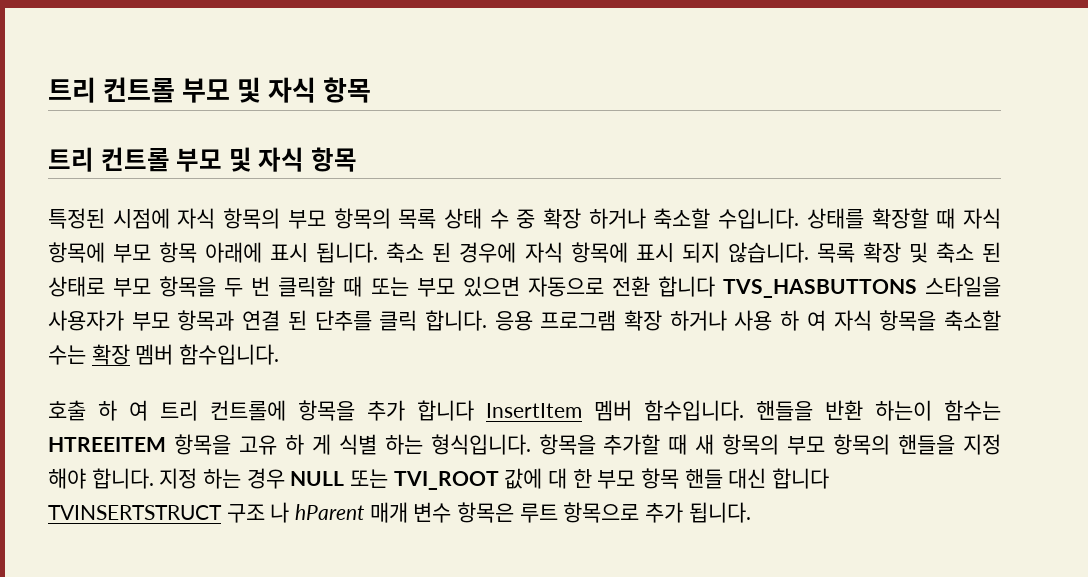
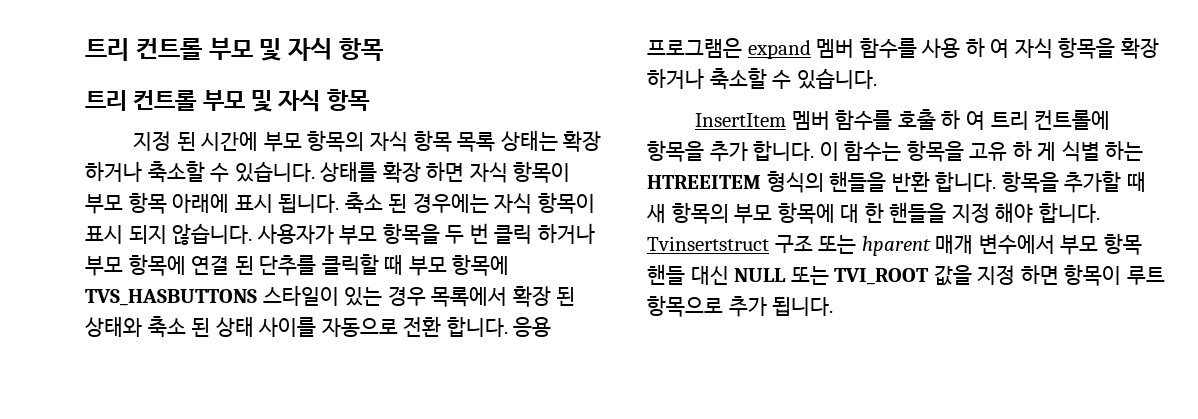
[48,208,1002,229] [48,242,105,263] 특정된 시점에 자식 항목의 부모 항목의 목록 상태 수 중 확장 하거나 축소할 수입니다. 상태를 확장할 때 자식 항목에 -> [133,130,602,152] [85,161,571,183] 지정 된 시간에 부모 항목의 자식 항목 목록 상태는 확장 하거나 축소할 수 있습니다. 상태를 확장 하면 자식 항목이
[459,242,1001,263] [48,276,1001,298] [48,310,727,331] 경우에 자식 항목에 표시 되지 않습니다. 목록 확장 및 축소 된 상태로 부모 항목을 두 번 클릭할 때 또는 부모 있으면 자동으로 전환 합니다 TVS_HASBUTTONS 스타일을 사용자가 부모 항목과 연결 된 단추를 클릭 합니다. 응용 프로그램 확장 하거나 -> [412,192,595,214] [85,223,595,245] [85,254,510,276] [85,285,576,307] [85,316,552,338] [647,38,917,59] 경우에는 자식 항목이 표시 되지 않습니다. 사용자가 부모 항목을 두 번 클릭 하거나 부모 항목에 연결 된 단추를 클릭할 때 부모 항목에 TVS_HASBUTTONS 스타일이 있는 경우 목록에서 확장 된 상태와 축소 된 상태 사이를 자동으로 전환 합니다. 응용 프로그램은 expand 멤버 함수를
[944,310,1002,331] [48,344,280,365] 축소할 수는 확장 멤버 함수입니다. // -> [1120,38,1159,59] [647,68,877,90] [695,110,893,130] 확장 하거나 축소할 수 있습니다. // InsertItem 멤버 함수를
[417,400,1001,421] [48,437,166,452] 합니다 InsertItem 멤버 함수입니다. 핸들을 반환 하는이 함수는 HTREEITEM -> [753,140,902,161] 합니다. 이 함수는
[430,434,531,455] 형식입니다. -> [647,171,997,193] HTREEITEM 형식의 핸들을 반환 합니다.
[833,434,891,455] 항목의 -> [777,202,884,224] 항목에 대 한
[159,468,830,490] [48,502,515,523] 지정 하는 경우 NULL 또는 TVI_ROOT 값에 대 한 부모 항목 핸들 대신 합니다 TVINSERTSTRUCT 구조 나 hParent 매개 변수 항목은 -> [647,233,1142,256] [647,264,1122,286] Tvinsertstruct 구조 또는 hparent 매개 변수에서 부모 항목 핸들 대신 NULL 또는 TVI_ROOT 값을 지정 하면 항목이

